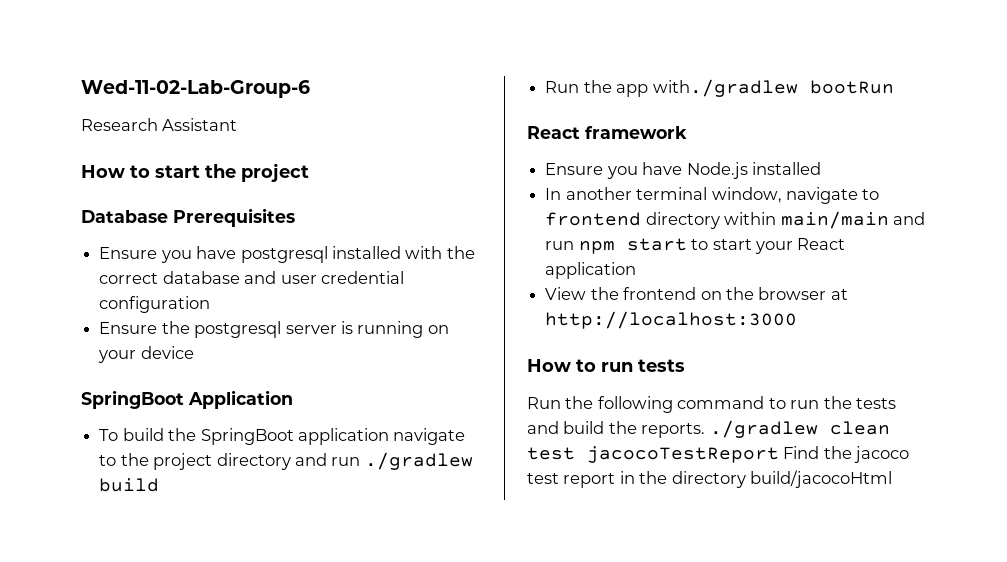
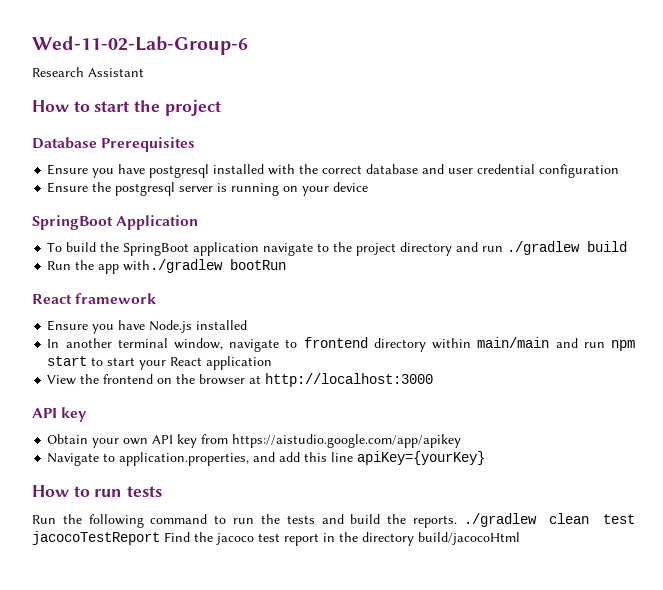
(798, 320) none -> [32,407,88,422] [47,434,462,448] [47,451,486,466] // API key // Obtain your own API key from https://aistudio.google.com/app/apikey // Navigate to application.properties, and add this line apiKey={yourKey}

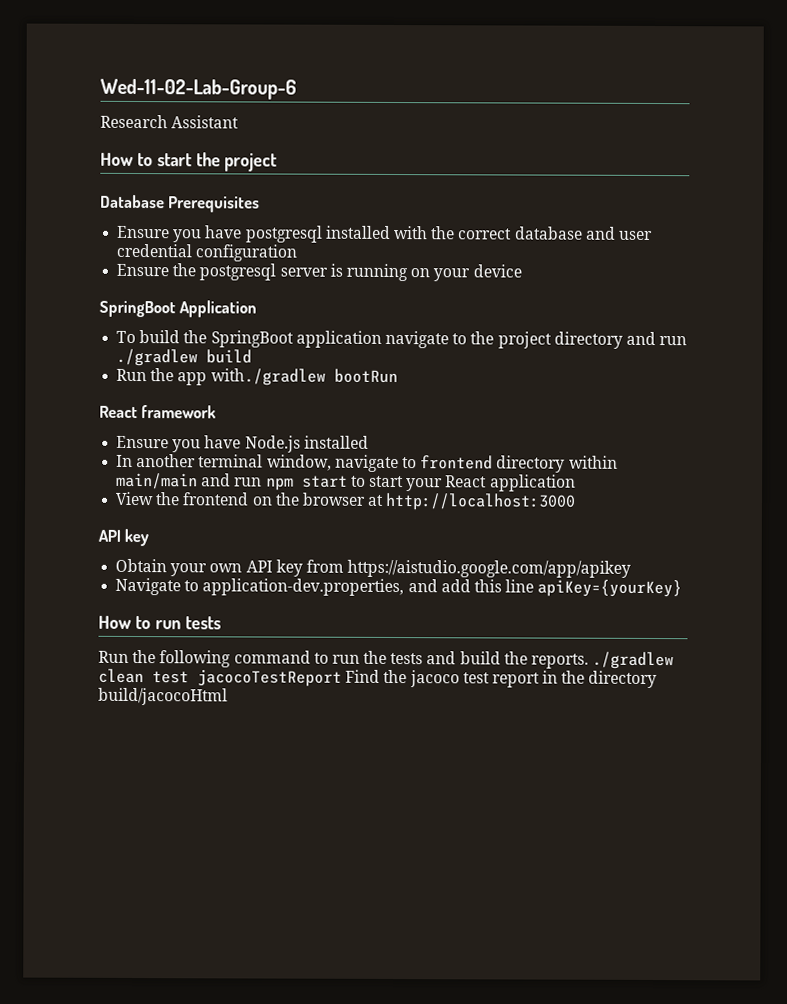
[119,452,250,466] application.properties, -> [202,578,405,597] application-dev.properties,

